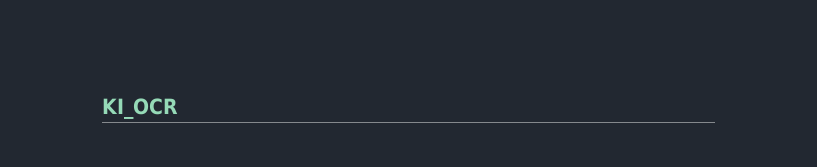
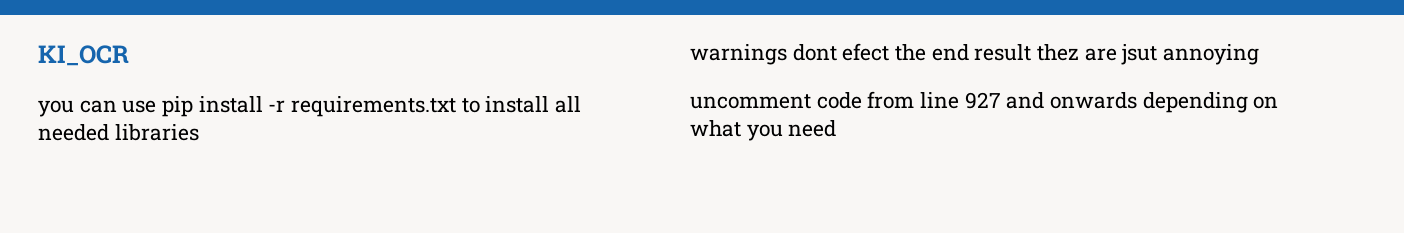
(178, 108) none -> [38,96,582,117] [38,124,199,141] [690,43,1260,65] [690,91,1279,113] [690,120,837,141] // you can use pip install -r requirements.txt to install all needed libraries // warnings dont efect the end result thez are jsut annoying // uncomment code from line 927 and onwards depending on what you need

